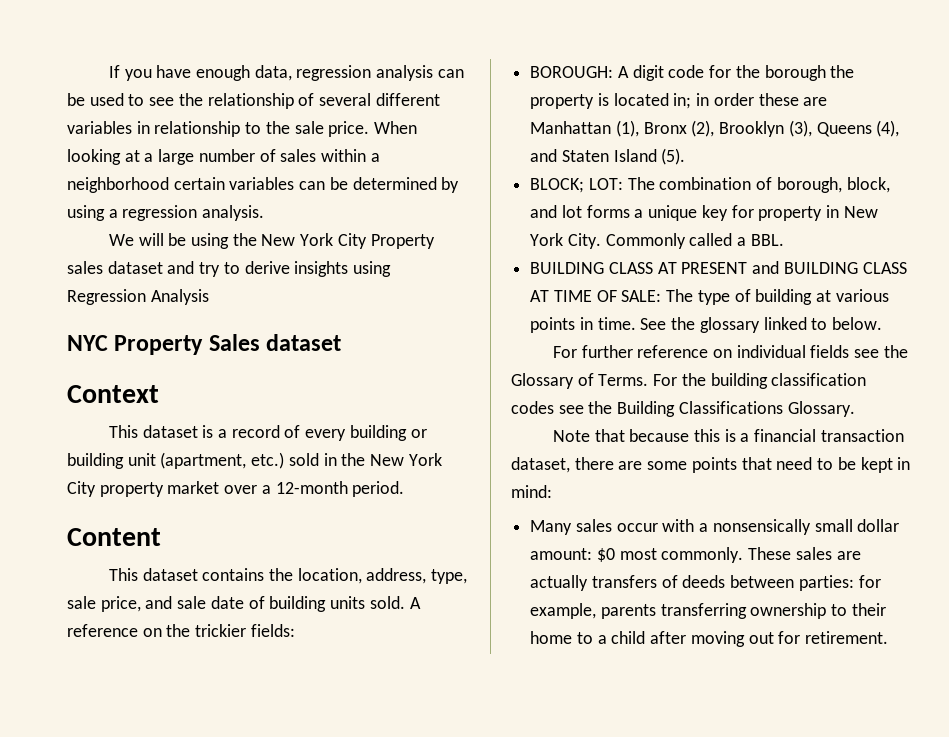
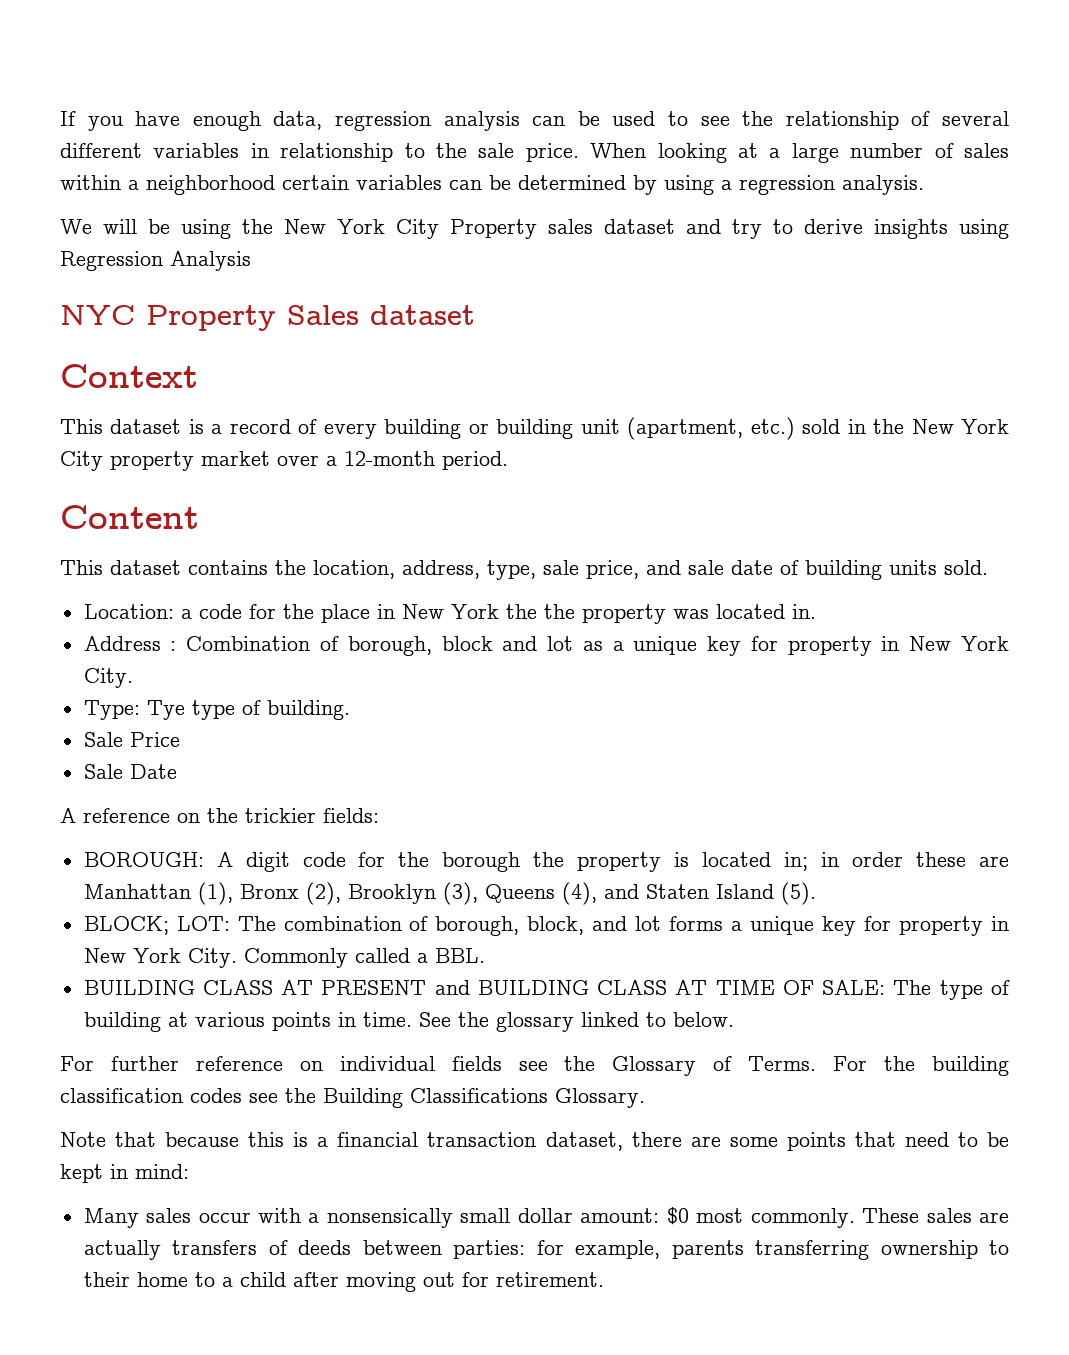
(405, 602) none -> [83,604,816,624] [83,636,1010,656] [83,668,133,688] [83,700,350,720] [83,732,180,747] [83,764,177,779] // Location: a code for the place in New York the the property was located in. // Address : Combination of borough, block and lot as a unique key for property in New York City. // Type: Tye type of building. // Sale Price // Sale Date //

